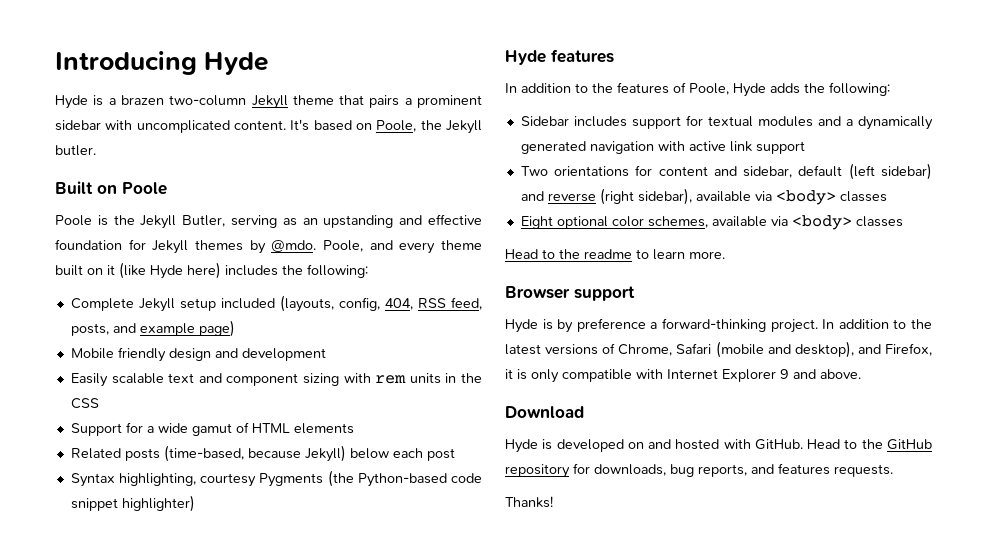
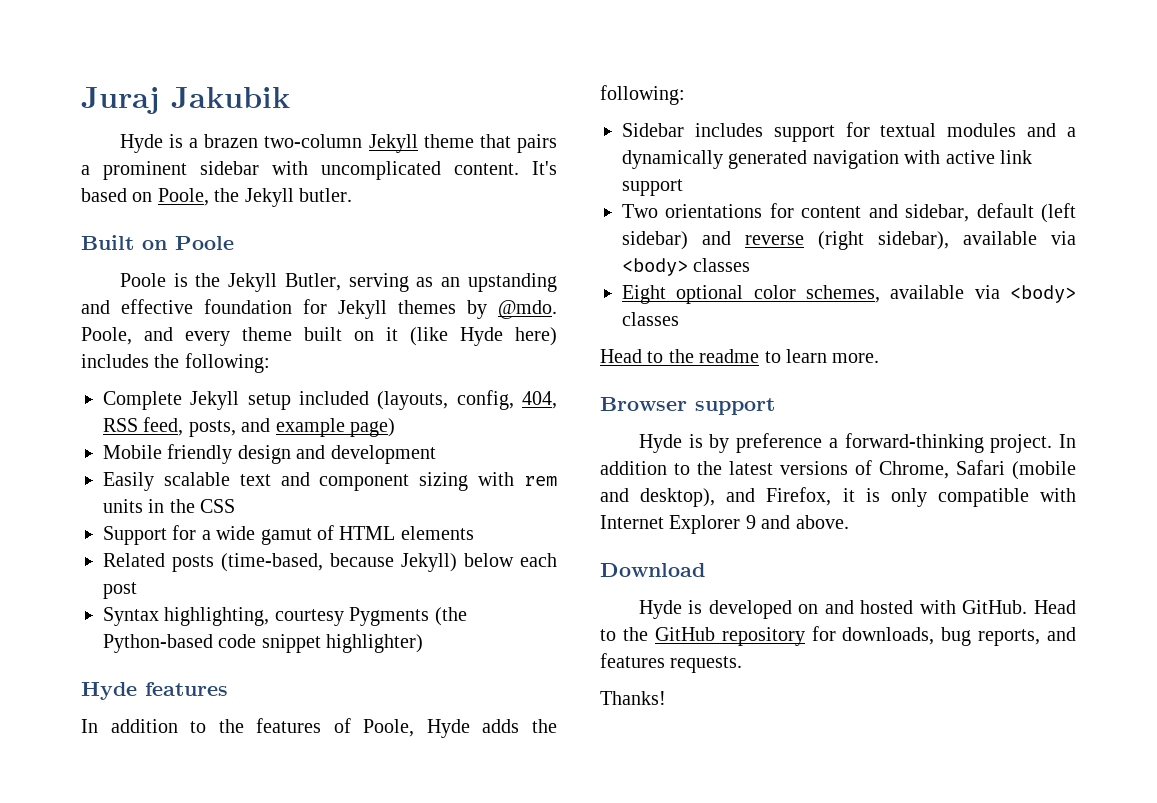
[55,51,269,75] Introducing Hyde -> [81,87,290,114] Juraj Jakubik

